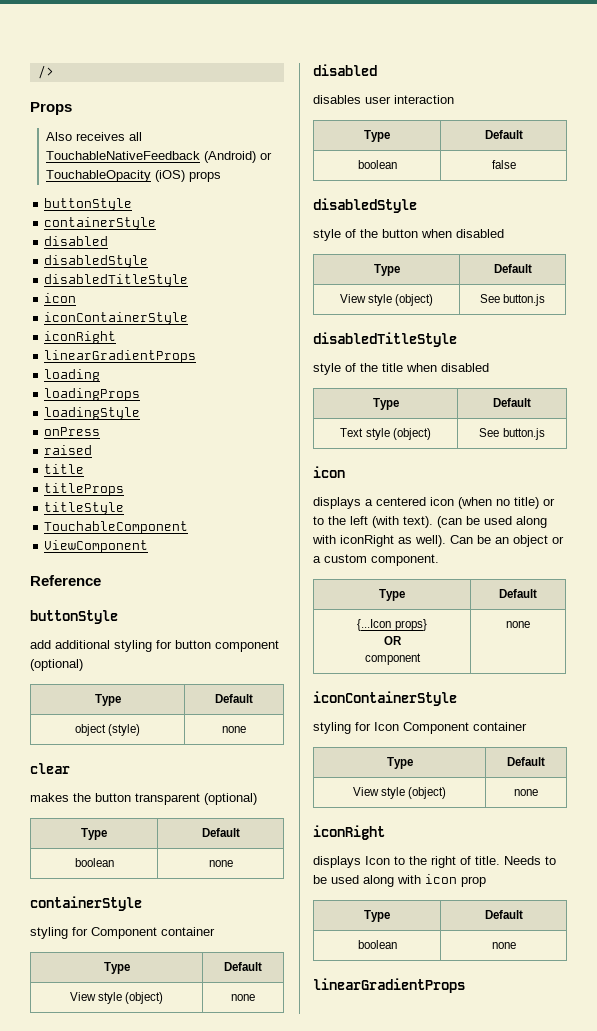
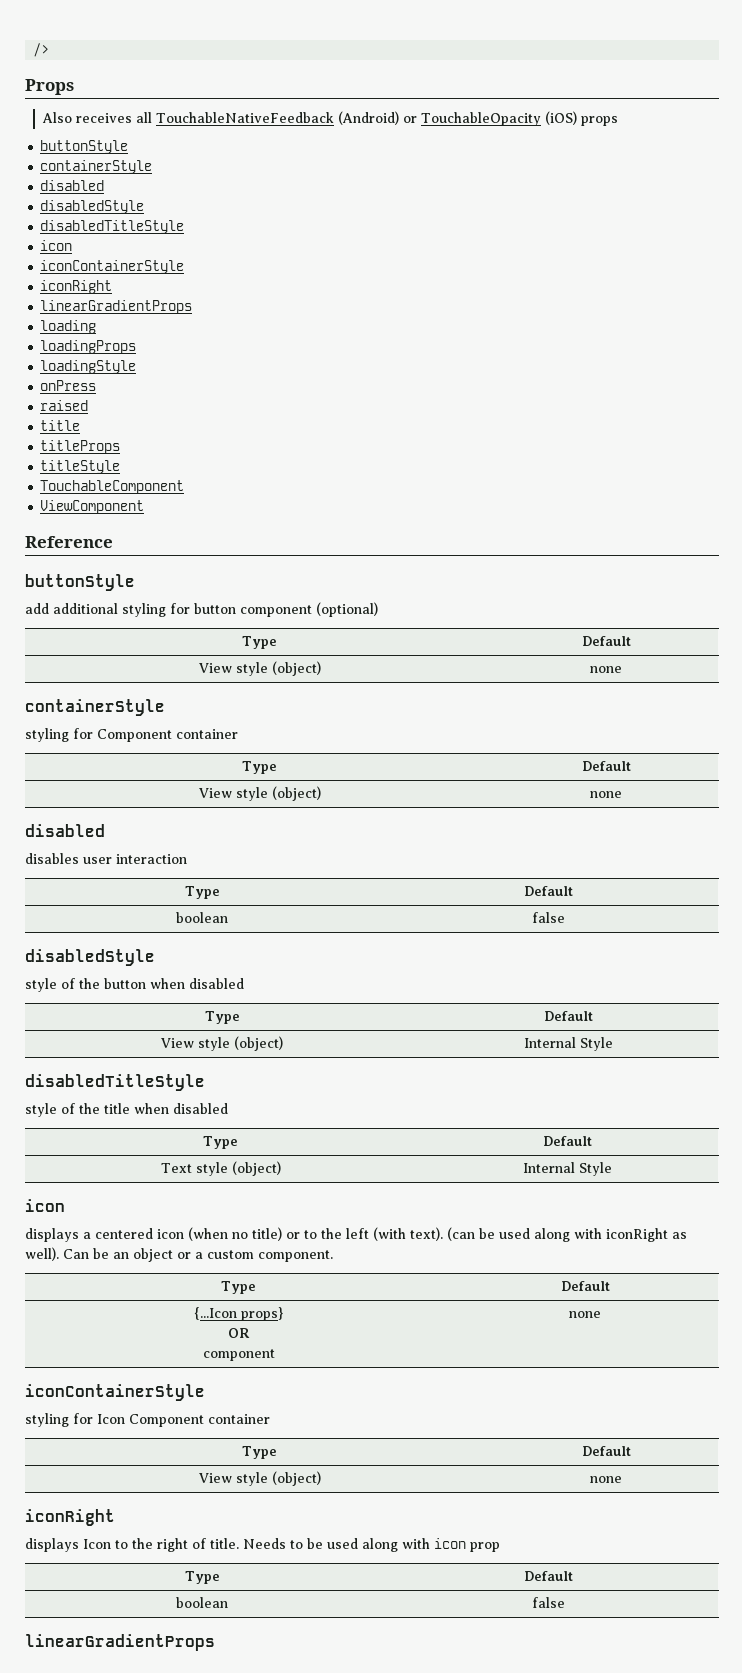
[74,724,141,736] [222,726,246,733] [30,763,70,774] [30,793,257,805] [81,828,107,840] [201,828,240,837] [74,858,114,867] object (style) | none // clear // makes the button transparent (optional) // Type | Default // boolean -> [198,661,321,676] View style (object)
[479,294,546,306] See button.js -> [524,1037,613,1051] Internal Style
[479,428,545,440] See button.js -> [522,1162,612,1176] Internal Style
[491,942,516,949] | none -> [532,1597,565,1608] | false

